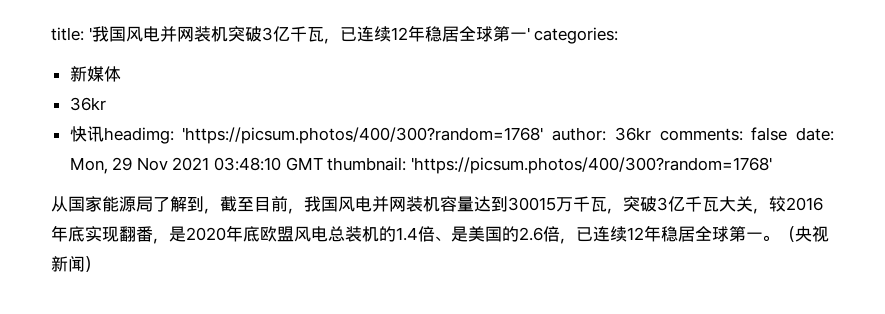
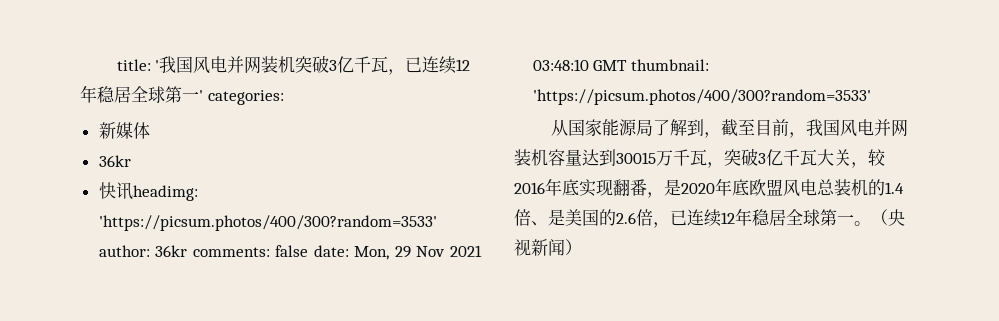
[182,127,544,144] 'https://picsum.photos/400/300?random=1768' -> [98,215,437,231] 'https://picsum.photos/400/300?random=3533'
[410,157,772,174] 'https://picsum.photos/400/300?random=1768' -> [532,89,871,105] 'https://picsum.photos/400/300?random=3533'

